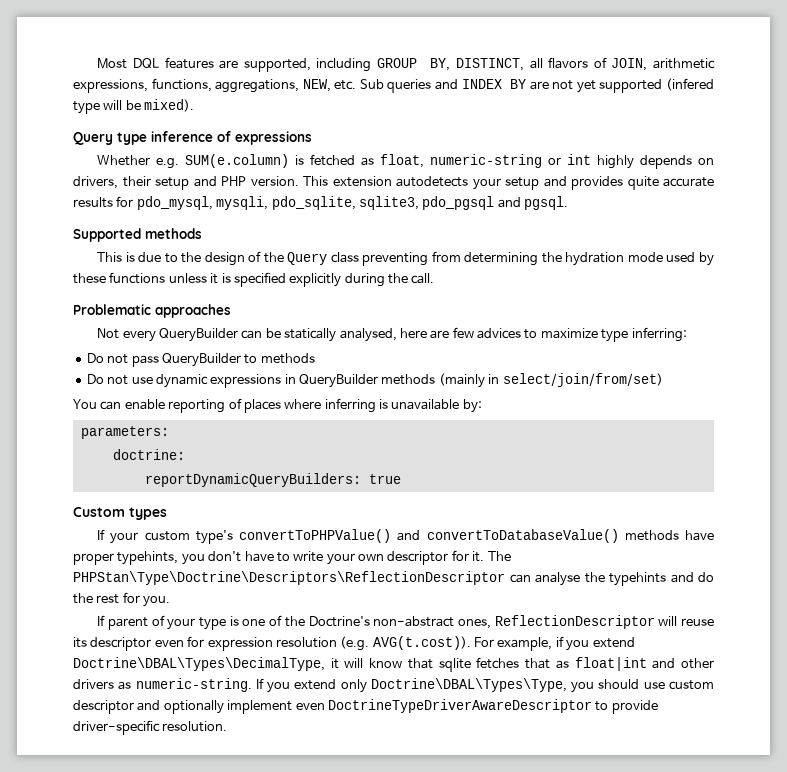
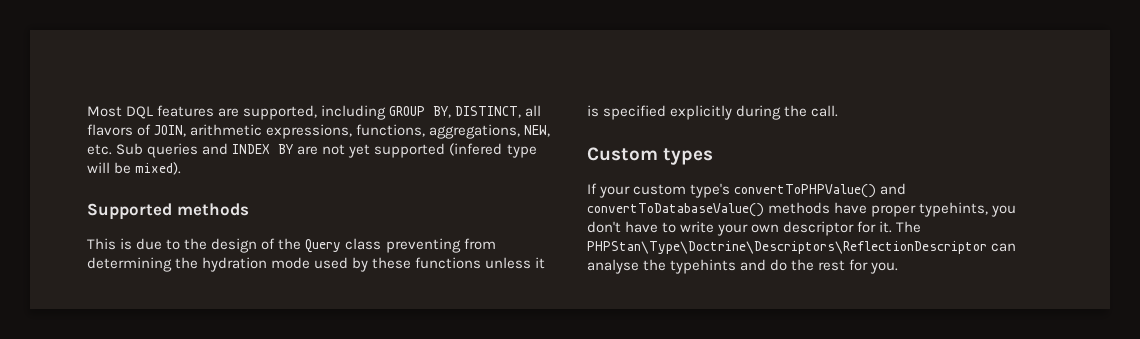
[73,131,312,145] [97,154,714,169] [73,176,714,190] [73,196,568,210] // Query type inference of expressions // Whether e.g. SUM(e.column) is fetched as float, numeric-string or int highly depends on drivers, their setup and PHP version. This extension autodetects your setup and provides quite accurate results for pdo_mysql, mysqli, pdo_sqlite, sqlite3, pdo_pgsql and pgsql. -> (182, 168) none
[73,304,231,318] [97,327,687,342] [86,353,315,367] [86,373,663,388] [73,398,482,413] [80,426,169,439] [112,449,185,460] [144,473,401,487] // Problematic approaches // Not every QueryBuilder can be statically analysed, here are few advices to maximize type inferring: // Do not pass QueryBuilder to methods // Do not use dynamic expressions in QueryBuilder methods (mainly in select/join/from/set) // You can enable reporting of places where inferring is unavailable by: // parameters: // doctrine: // reportDynamicQueryBuilders: true -> (839, 111) none
[97,615,714,630] [73,636,635,651] [73,657,715,672] [73,678,714,693] [73,699,658,714] [73,720,228,735] // If parent of your type is one of the Doctrine's non-abstract ones, ReflectionDescriptor will reuse its descriptor even for expression resolution (e.g. AVG(t.cost)). For example, if you extend Doctrine\DBAL\Types\DecimalType, it will know that sqlite fetches that as float|int and other drivers as numeric-string. If you extend only Doctrine\DBAL\Types\Type, you should use custom descriptor and optionally implement even DoctrineTypeDriverAwareDescriptor to provide driver-specific resolution. -> (899, 268) none

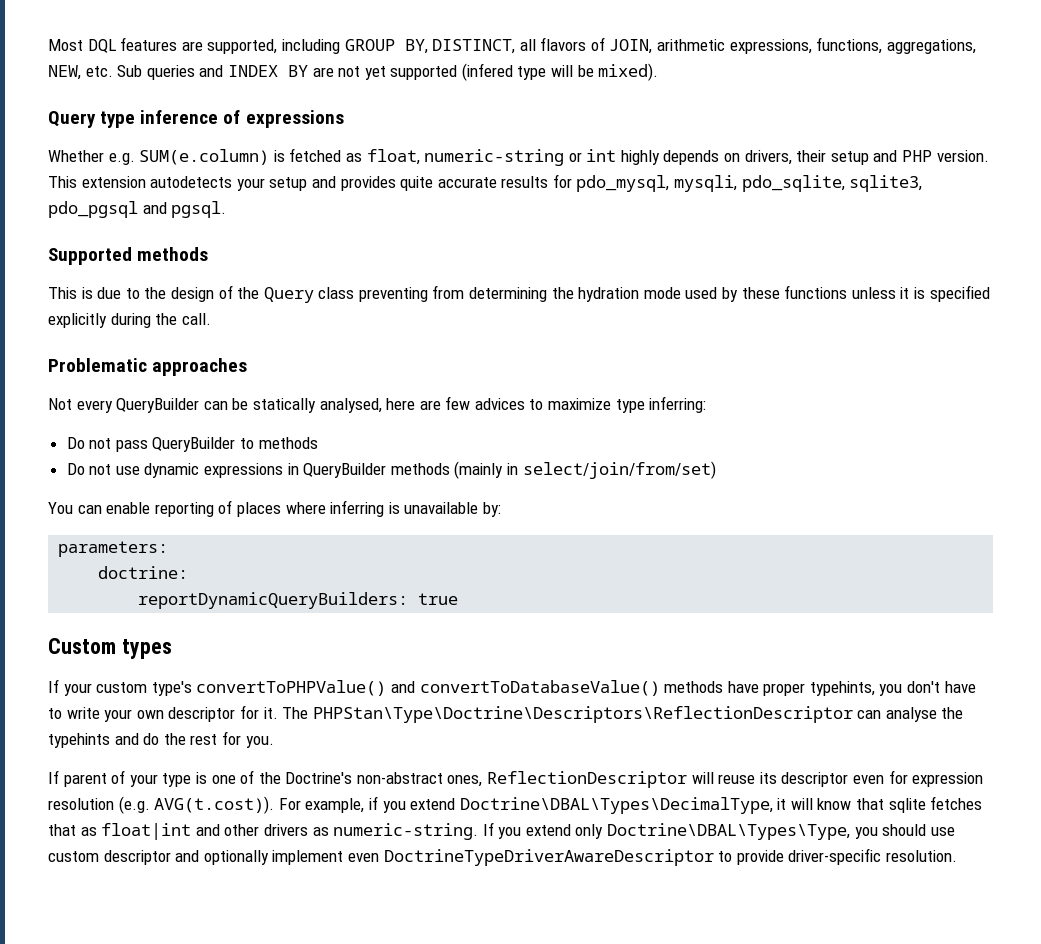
(182, 168) none -> [48,110,344,128] [48,148,989,166] [48,174,923,192] [48,201,227,218] // Query type inference of expressions // Whether e.g. SUM(e.column) is fetched as float, numeric-string or int highly depends on drivers, their setup and PHP version. This extension autodetects your setup and provides quite accurate results for pdo_mysql, mysqli, pdo_sqlite, sqlite3, pdo_pgsql and pgsql.
(839, 111) none -> [48,358,248,376] [48,396,707,413] [66,437,318,452] [66,461,716,479] [48,500,501,517] [58,541,169,557] [98,566,189,579] [138,592,459,609] // Problematic approaches // Not every QueryBuilder can be statically analysed, here are few advices to maximize type inferring: // Do not pass QueryBuilder to methods // Do not use dynamic expressions in QueryBuilder methods (mainly in select/join/from/set) // You can enable reporting of places where inferring is unavailable by: // parameters: // doctrine: // reportDynamicQueryBuilders: true
(899, 268) none -> [48,770,984,788] [48,796,983,814] [48,822,955,840] [48,848,957,866] // If parent of your type is one of the Doctrine's non-abstract ones, ReflectionDescriptor will reuse its descriptor even for expression resolution (e.g. AVG(t.cost)). For example, if you extend Doctrine\DBAL\Types\DecimalType, it will know that sqlite fetches that as float|int and other drivers as numeric-string. If you extend only Doctrine\DBAL\Types\Type, you should use custom descriptor and optionally implement even DoctrineTypeDriverAwareDescriptor to provide driver-specific resolution.

